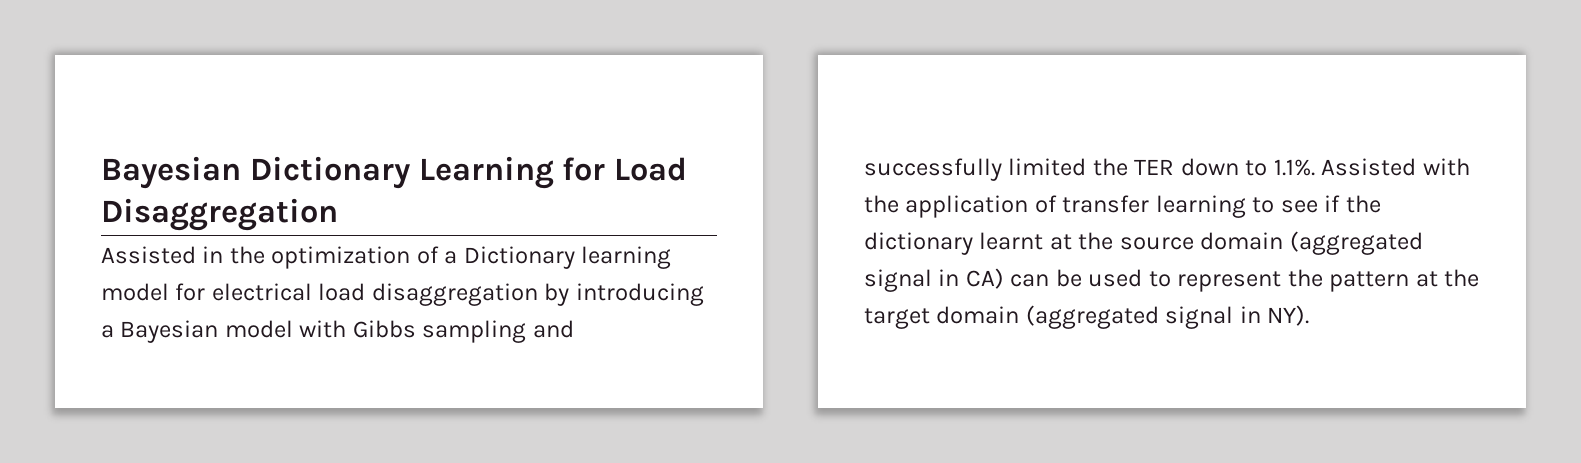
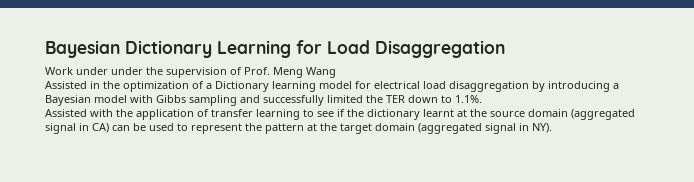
(338, 214) none -> [45,67,336,78] // Work under under the supervision of Prof. Meng Wang
(1315, 167) none -> (482, 99) //

